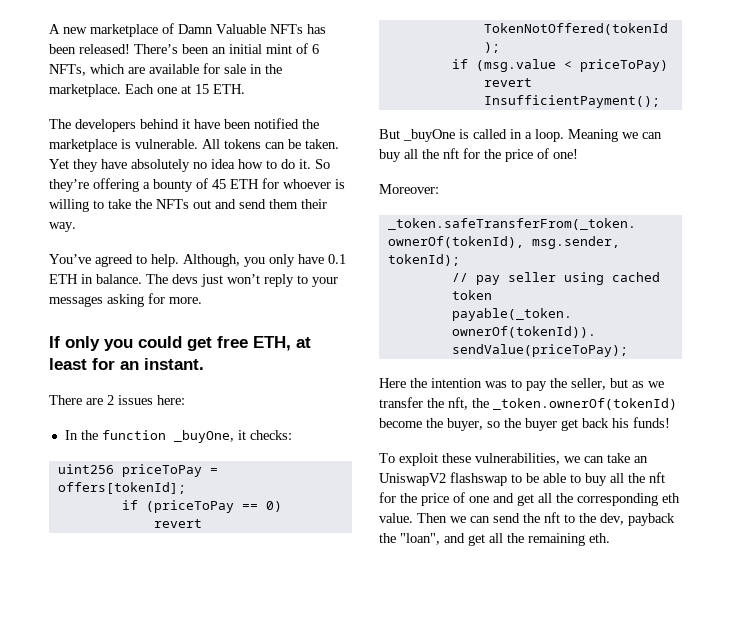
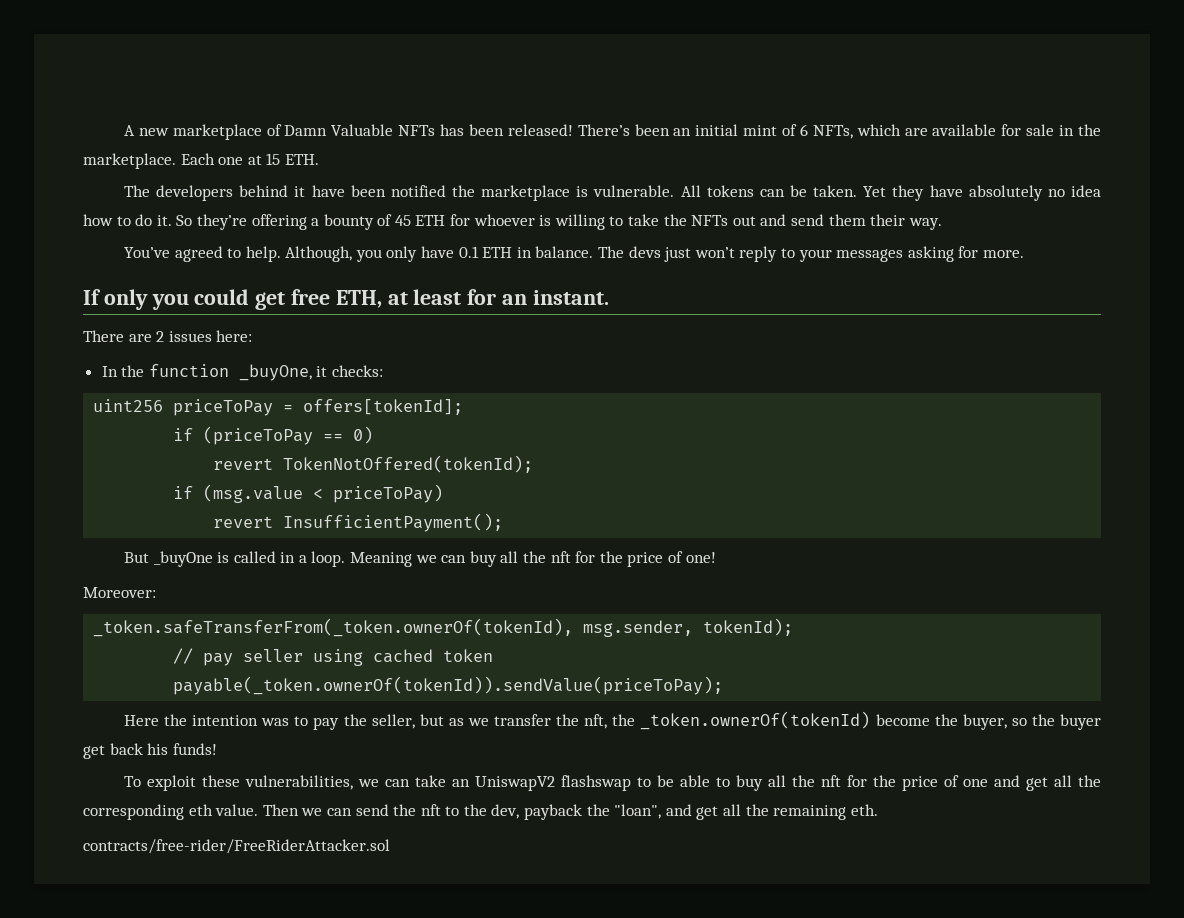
(610, 538) none -> [83,839,390,854] // contracts/free-rider/FreeRiderAttacker.sol

